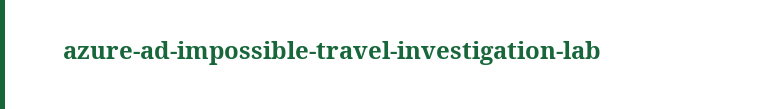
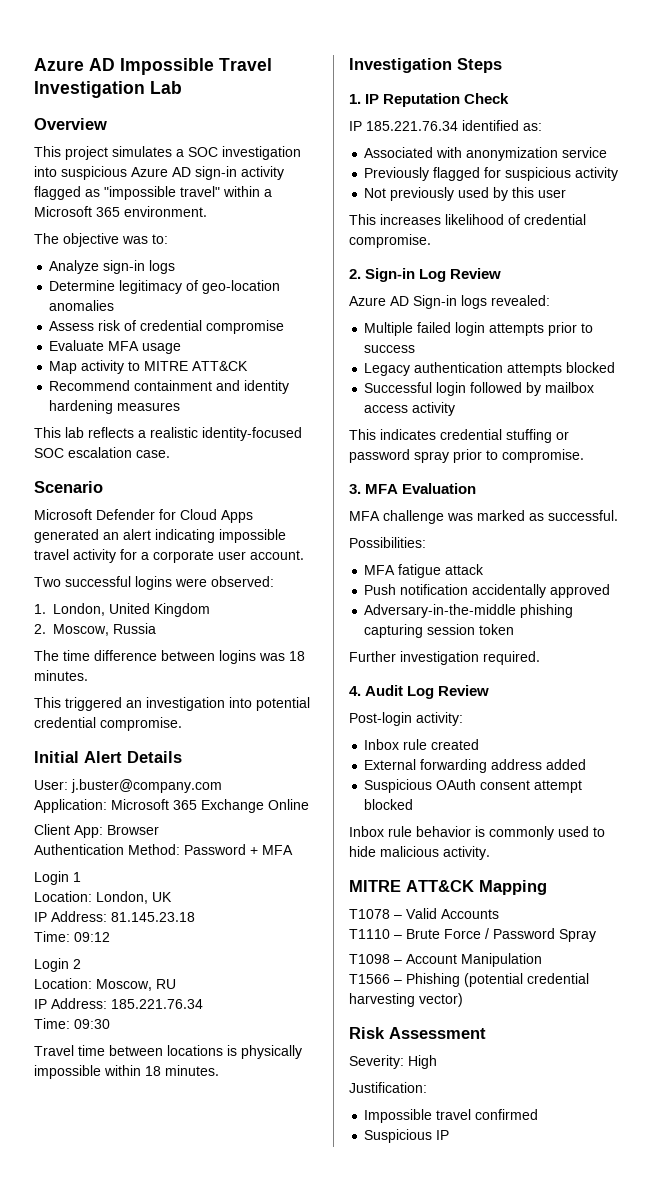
[63,41,601,65] azure-ad-impossible-travel-investigation-lab -> [34,58,272,75] [34,81,182,98] [34,118,107,130] [34,146,301,160] [34,166,284,180] [34,186,272,200] [34,206,207,217] [34,233,168,247] [49,260,176,274] [49,280,281,294] [49,300,115,311] [49,320,285,334] [49,340,182,354] [49,360,249,374] [49,380,290,394] [49,400,181,414] [34,427,302,441] [34,447,170,458] [34,481,103,493] [34,509,253,523] [34,529,286,543] [34,549,304,563] [34,576,274,590] [34,603,211,617] [34,623,157,636] [34,650,305,664] [34,670,88,681] [34,697,310,711] [34,717,182,731] [34,751,182,763] [34,779,222,793] [34,799,309,813] [34,824,159,838] [34,844,293,855] [34,871,81,885] [34,891,172,904] [34,911,195,922] [34,931,110,942] [34,958,81,972] [34,978,176,991] [34,998,203,1009] [34,1018,110,1029] [34,1045,302,1059] [34,1065,219,1079] [349,58,502,73] [349,93,510,107] [349,120,542,131] [364,147,608,161] [364,167,619,181] [364,187,567,201] [349,214,586,225] [349,234,431,248] [349,268,502,282] [349,295,550,309] [364,322,594,336] [364,345,416,353] [364,362,616,376] [364,382,595,396] [364,402,456,416] [349,429,569,443] [349,449,584,463] [349,483,477,494] [349,510,618,524] [349,537,426,548] [364,564,485,578] [364,584,611,598] [364,604,574,618] [364,624,515,638] [349,651,540,665] [349,685,490,699] [349,712,463,726] [364,739,480,750] [364,759,587,773] [364,779,583,793] [364,799,414,810] [349,826,605,840] [349,846,490,860] [349,880,547,895] [349,908,499,919] [349,928,596,942] [349,953,542,967] [349,973,589,987] [349,993,463,1007] [349,1027,486,1039] [349,1055,437,1069] [349,1082,427,1093] [364,1109,539,1123] [364,1129,450,1143] Azure AD Impossible Travel Investigation Lab // Overview // This project simulates a SOC investigation into suspicious Azure AD sign-in activity flagged as "impossible travel" within a Microsoft 365 environment. // The objective was to: // Analyze sign-in logs // Determine legitimacy of geo-location anomalies // Assess risk of credential compromise // Evaluate MFA usage // Map activity to MITRE ATT&CK // Recommend containment and identity hardening measures // This lab reflects a realistic identity-focused SOC escalation case. // Scenario // Microsoft Defender for Cloud Apps generated an alert indicating impossible travel activity for a corporate user account. // Two successful logins were observed: // 1. London, United Kingdom // 2. Moscow, Russia // The time difference between logins was 18 minutes. // This triggered an investigation into potential credential compromise. // Initial Alert Details // User: j.buster@company.com // Application: Microsoft 365 Exchange Online // Client App: Browser // Authentication Method: Password + MFA // Login 1 // Location: London, UK // IP Address: 81.145.23.18 // Time: 09:12 // Login 2 // Location: Moscow, RU // IP Address: 185.221.76.34 // Time: 09:30 // Travel time between locations is physically impossible within 18 minutes. // Investigation Steps // 1. IP Reputation Check // IP 185.221.76.34 identified as: // Associated with anonymization service // Previously flagged for suspicious activity // Not previously used by this user // This increases likelihood of credential compromise. // 2. Sign-in Log Review // Azure AD Sign-in logs revealed: // Multiple failed login attempts prior to success // Legacy authentication attempts blocked // Successful login followed by mailbox access activity // This indicates credential stuffing or password spray prior to compromise. // 3. MFA Evaluation // MFA challenge was marked as successful. // Possibilities: // MFA fatigue attack // Push notification accidentally approved // Adversary-in-the-middle phishing capturing session token // Further investigation required. // 4. Audit Log Review // Post-login activity: // Inbox rule created // External forwarding address added // Suspicious OAuth consent attempt blocked // Inbox rule behavior is commonly used to hide malicious activity. // MITRE ATT&CK Mapping // T1078 – Valid Accounts // T1110 – Brute Force / Password Spray // T1098 – Account Manipulation // T1566 – Phishing (potential credential harvesting vector) // Risk Assessment // Severity: High // Justification: // Impossible travel confirmed // Suspicious IP

